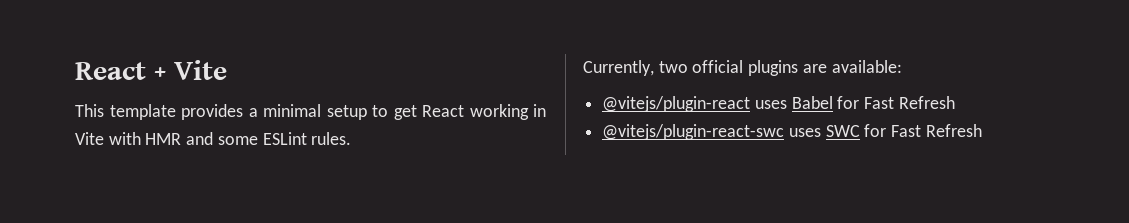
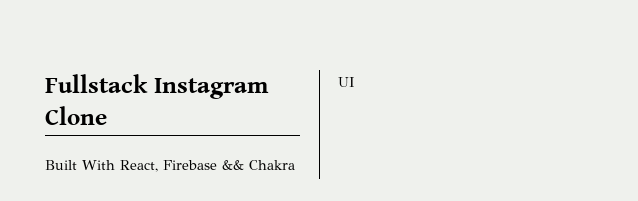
[75,60,227,80] [75,104,546,120] [75,132,352,145] [583,60,902,76] [602,96,955,112] [602,124,982,140] React + Vite // This template provides a minimal setup to get React working in Vite with HMR and some ESLint rules. // Currently, two official plugins are available: // @vitejs/plugin-react uses Babel for Fast Refresh // @vitejs/plugin-react-swc uses SWC for Fast Refresh -> [45,74,269,99] [45,106,107,125] [45,160,295,172] [338,77,355,87] Fullstack Instagram Clone // Built With React, Firebase && Chakra UI

